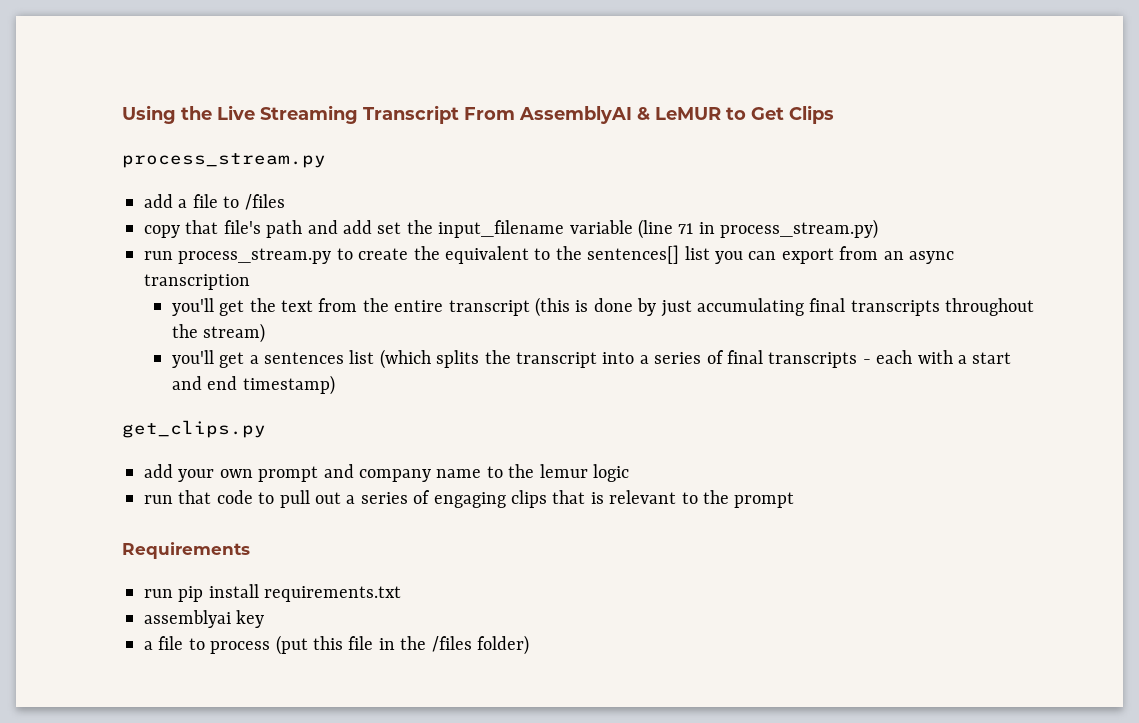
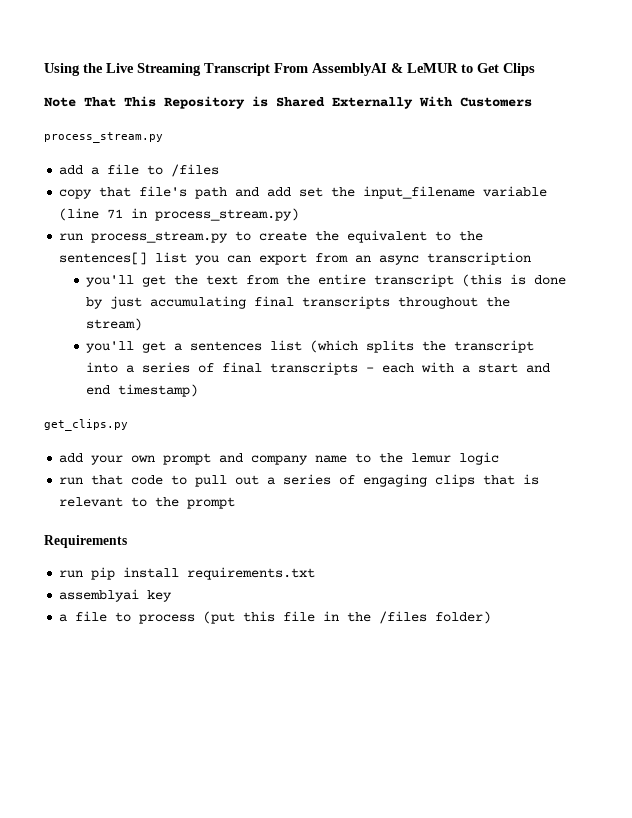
(834, 114) none -> [44,96,532,109] // Note That This Repository is Shared Externally With Customers

